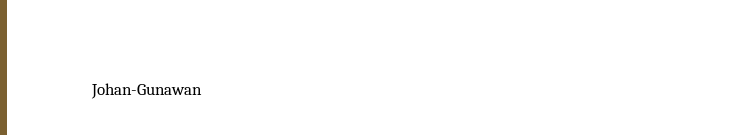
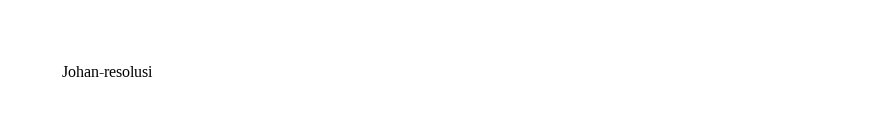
[91,83,202,99] Johan-Gunawan -> [62,66,153,77] Johan-resolusi

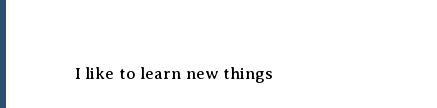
[62,66,153,77] Johan-resolusi -> [75,67,274,83] I like to learn new things

